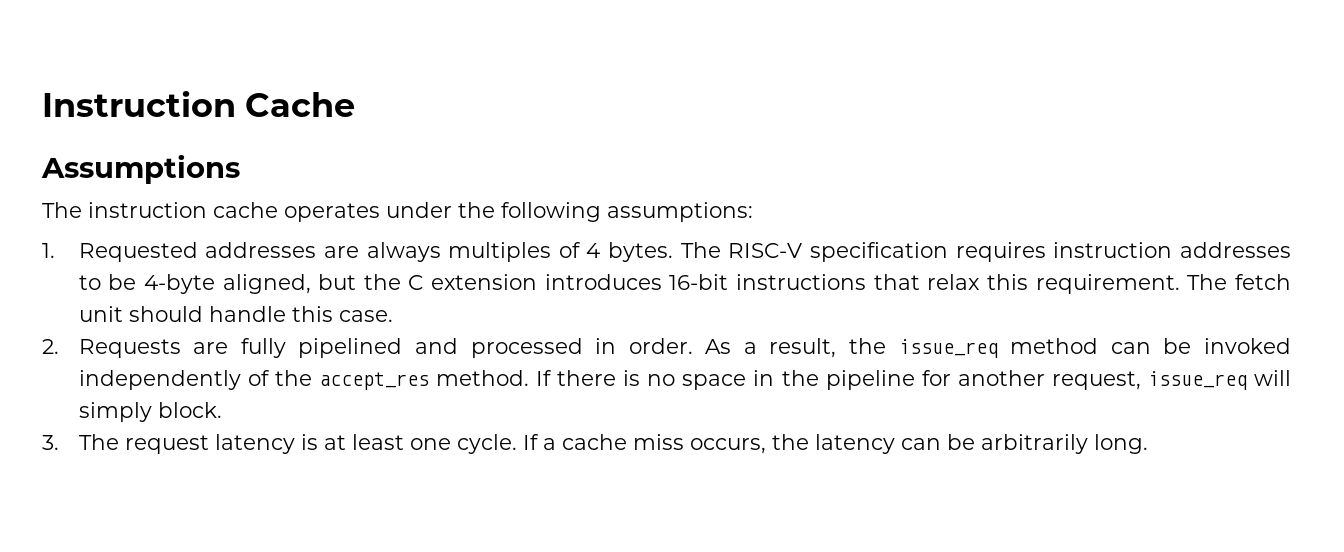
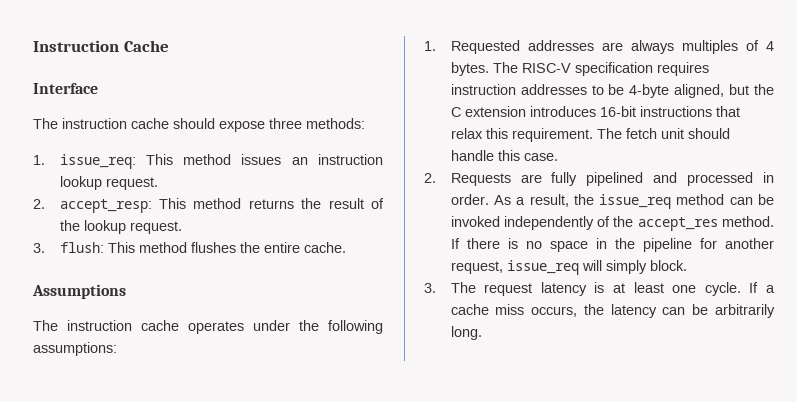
(356, 104) none -> [33,83,98,94] [33,118,365,132] [33,154,384,169] [59,176,158,190] [33,198,384,213] [59,220,182,234] [33,242,346,253] // Interface // The instruction cache should expose three methods: // 1. issue_req: This method issues an instruction lookup request. // 2. accept_resp: This method returns the result of the lookup request. // 3. flush: This method flushes the entire cache.

